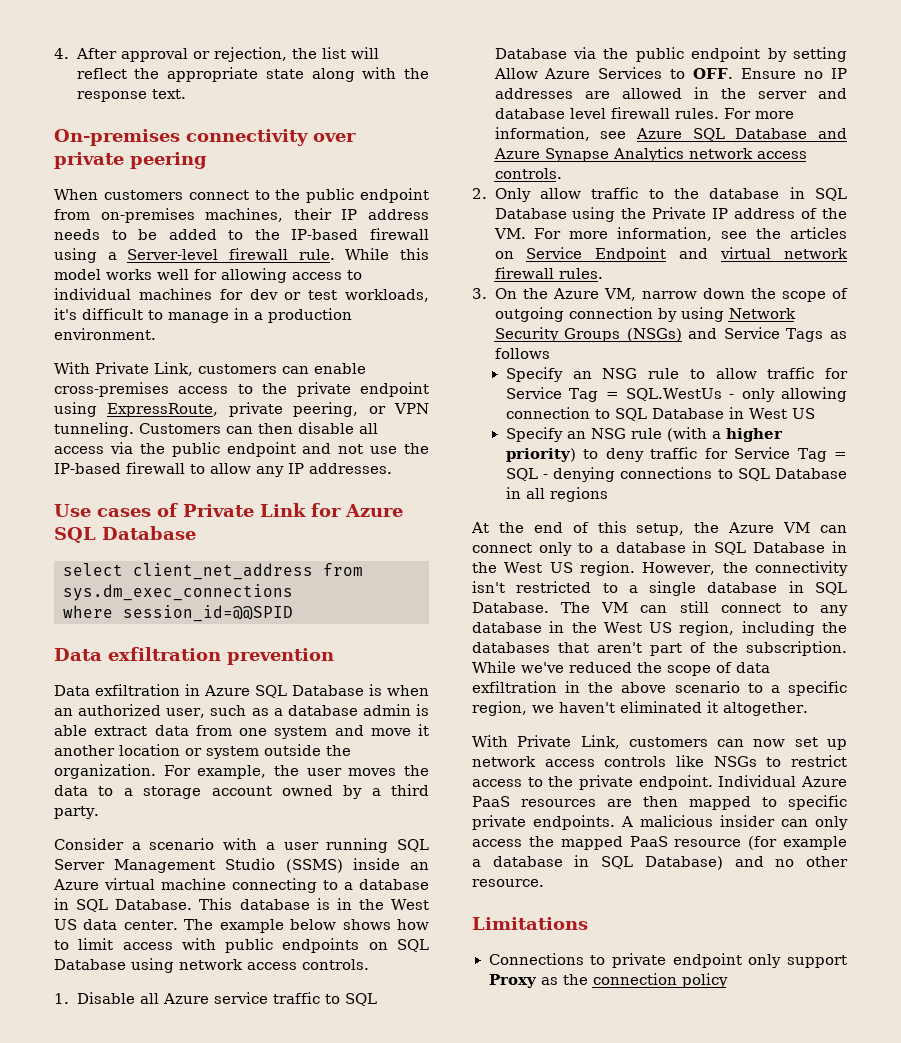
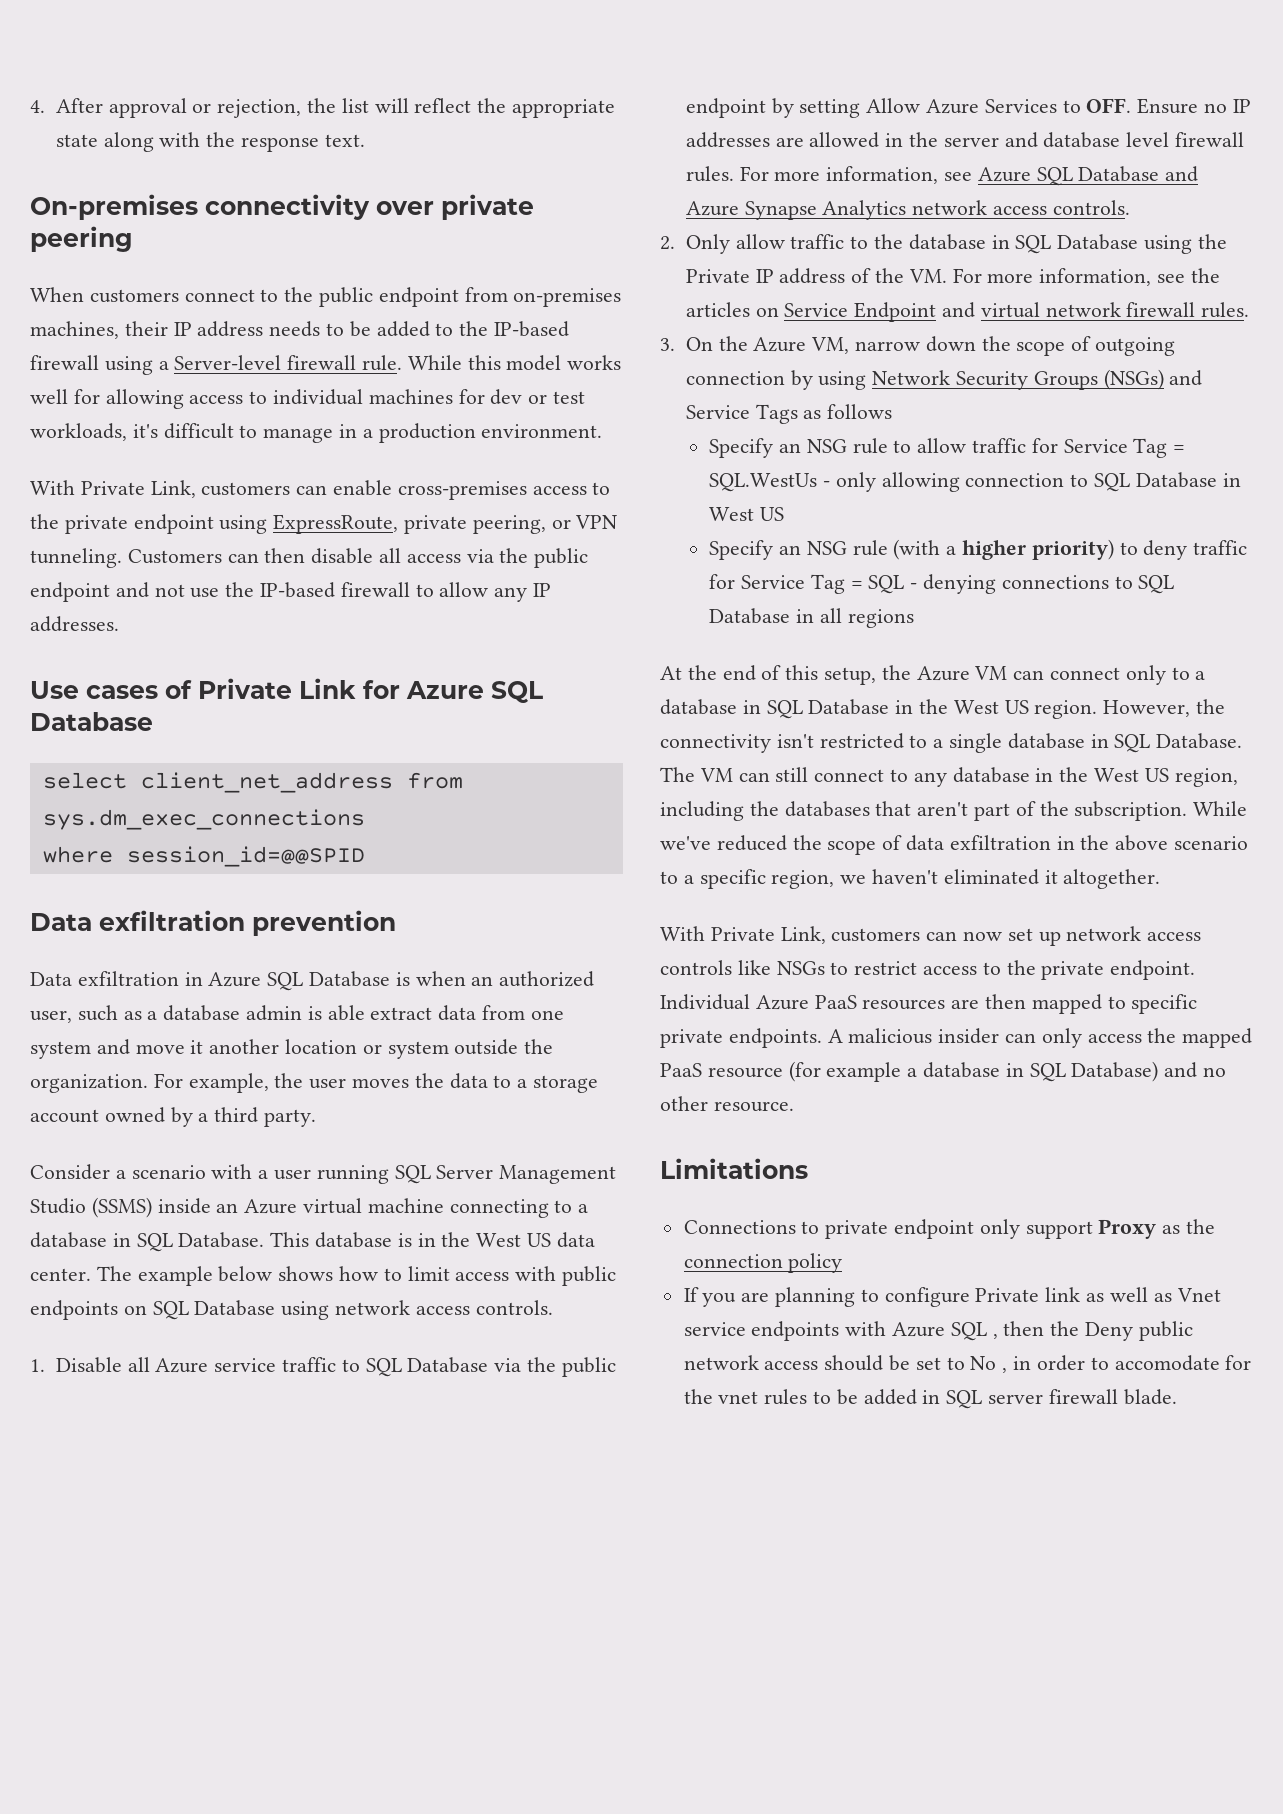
(728, 980) none -> [683,1287,1221,1307] [683,1321,1193,1341] [683,1355,1252,1373] [683,1389,1177,1409] // If you are planning to configure Private link as well as Vnet service endpoints with Azure SQL , then the Deny public network access should be set to No , in order to accomodate for the vnet rules to be added in SQL server firewall blade.

